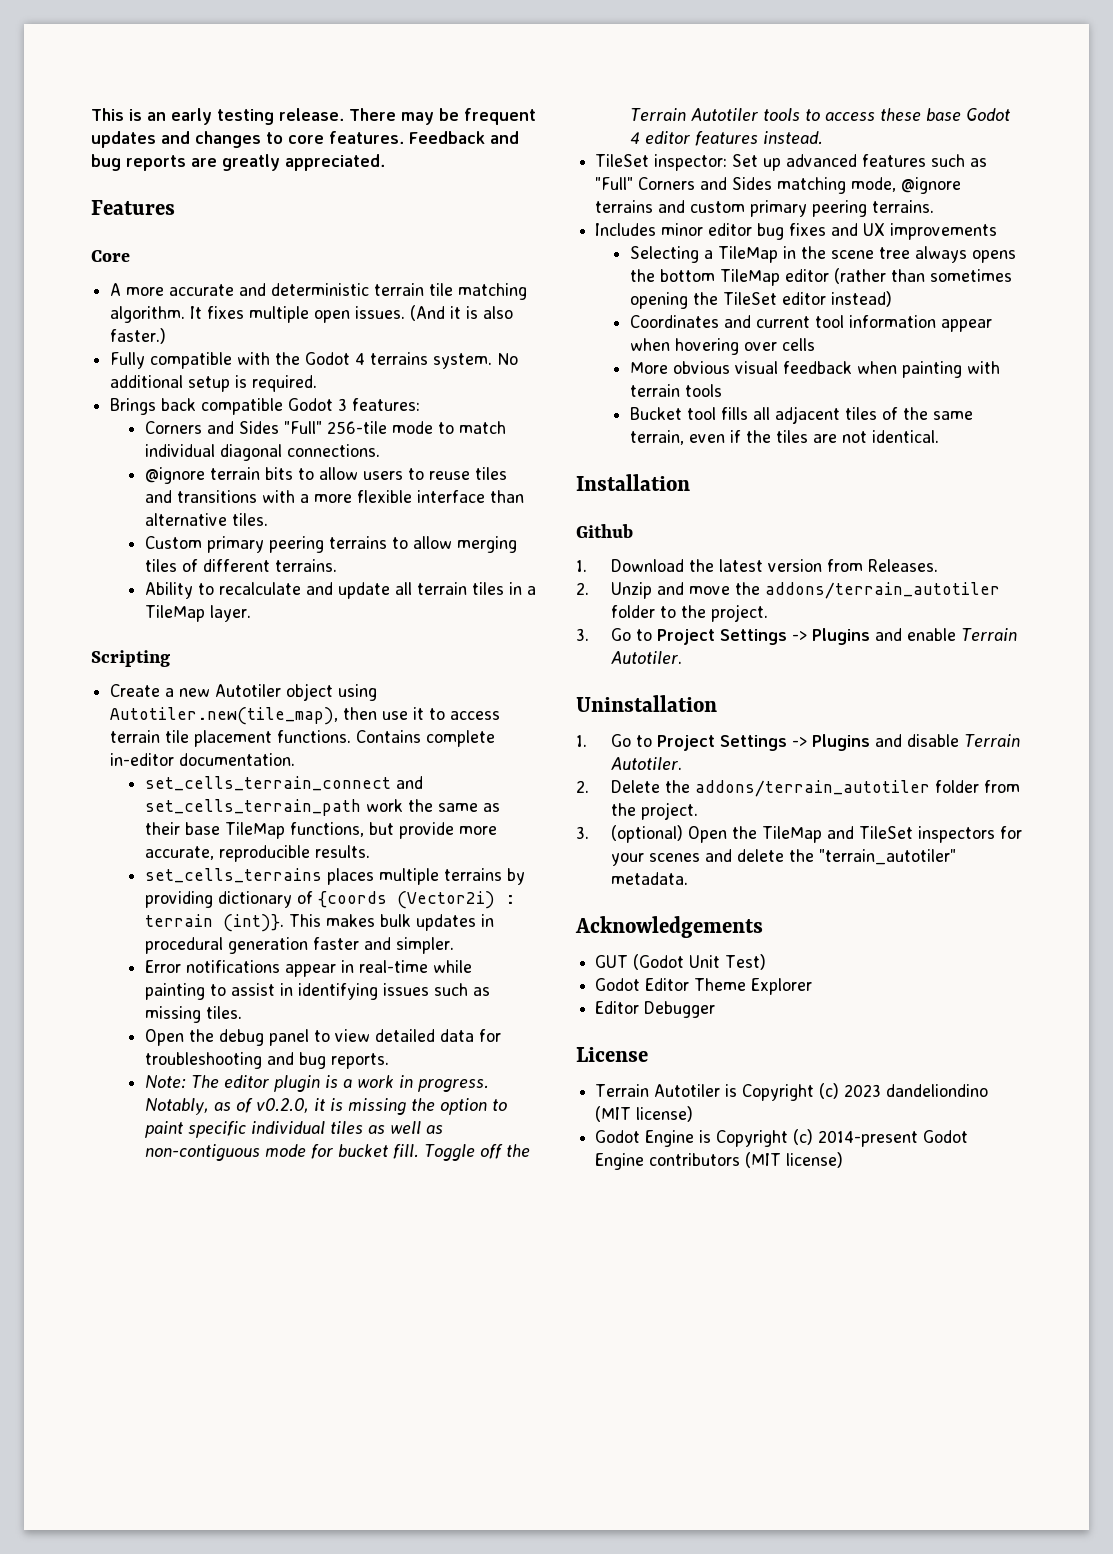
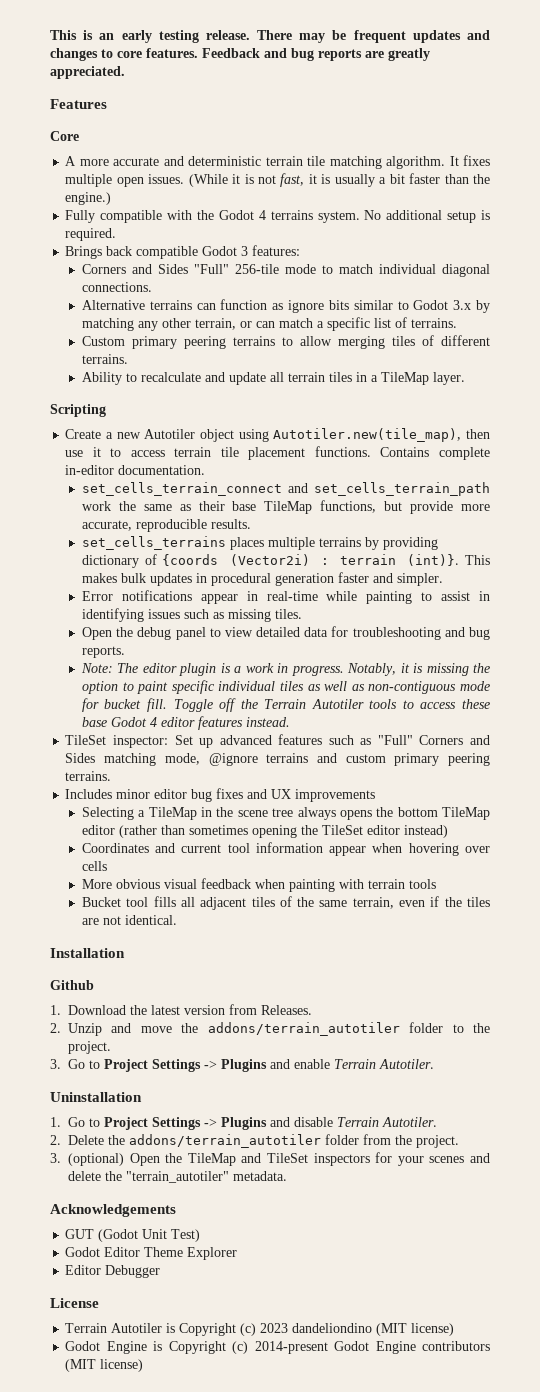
[410,305,514,321] [110,328,167,344] (And it is also faster.) -> [188,173,490,187] [65,192,112,205] (While it is not fast, it is usually a bit faster than the engine.)
[145,467,508,484] [145,490,525,503] [145,513,269,526] @ignore terrain bits to allow users to reuse tiles and transitions with a more flexible interface than alternative tiles. -> [81,299,490,313] [81,317,457,331] Alternative terrains can function as ignore bits similar to Godot 3.x by matching any other terrain, or can match a specific list of terrains.
[214,1098,310,1113] as of v0.2.0, -> (397, 669) none

